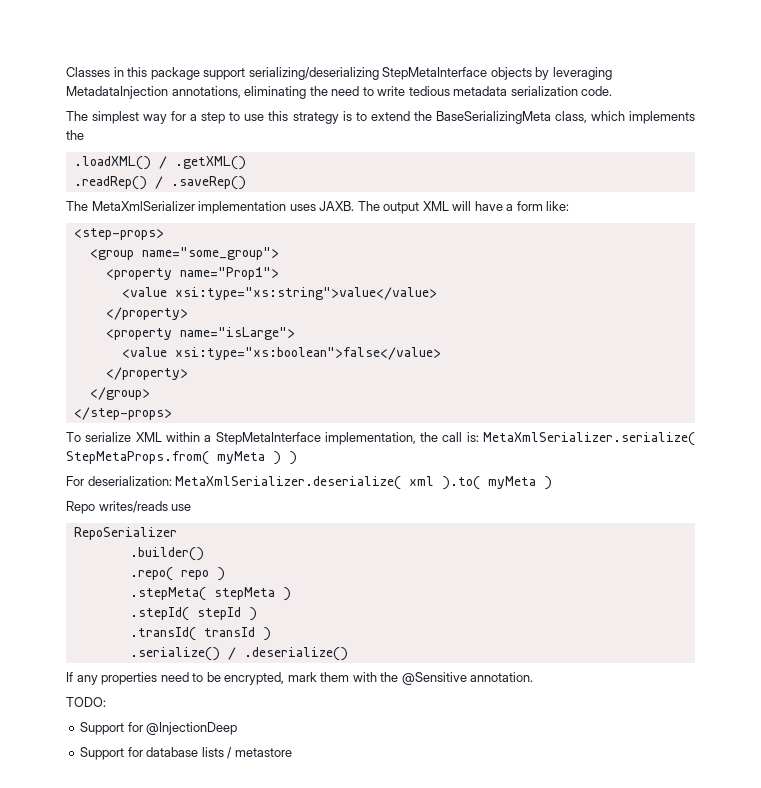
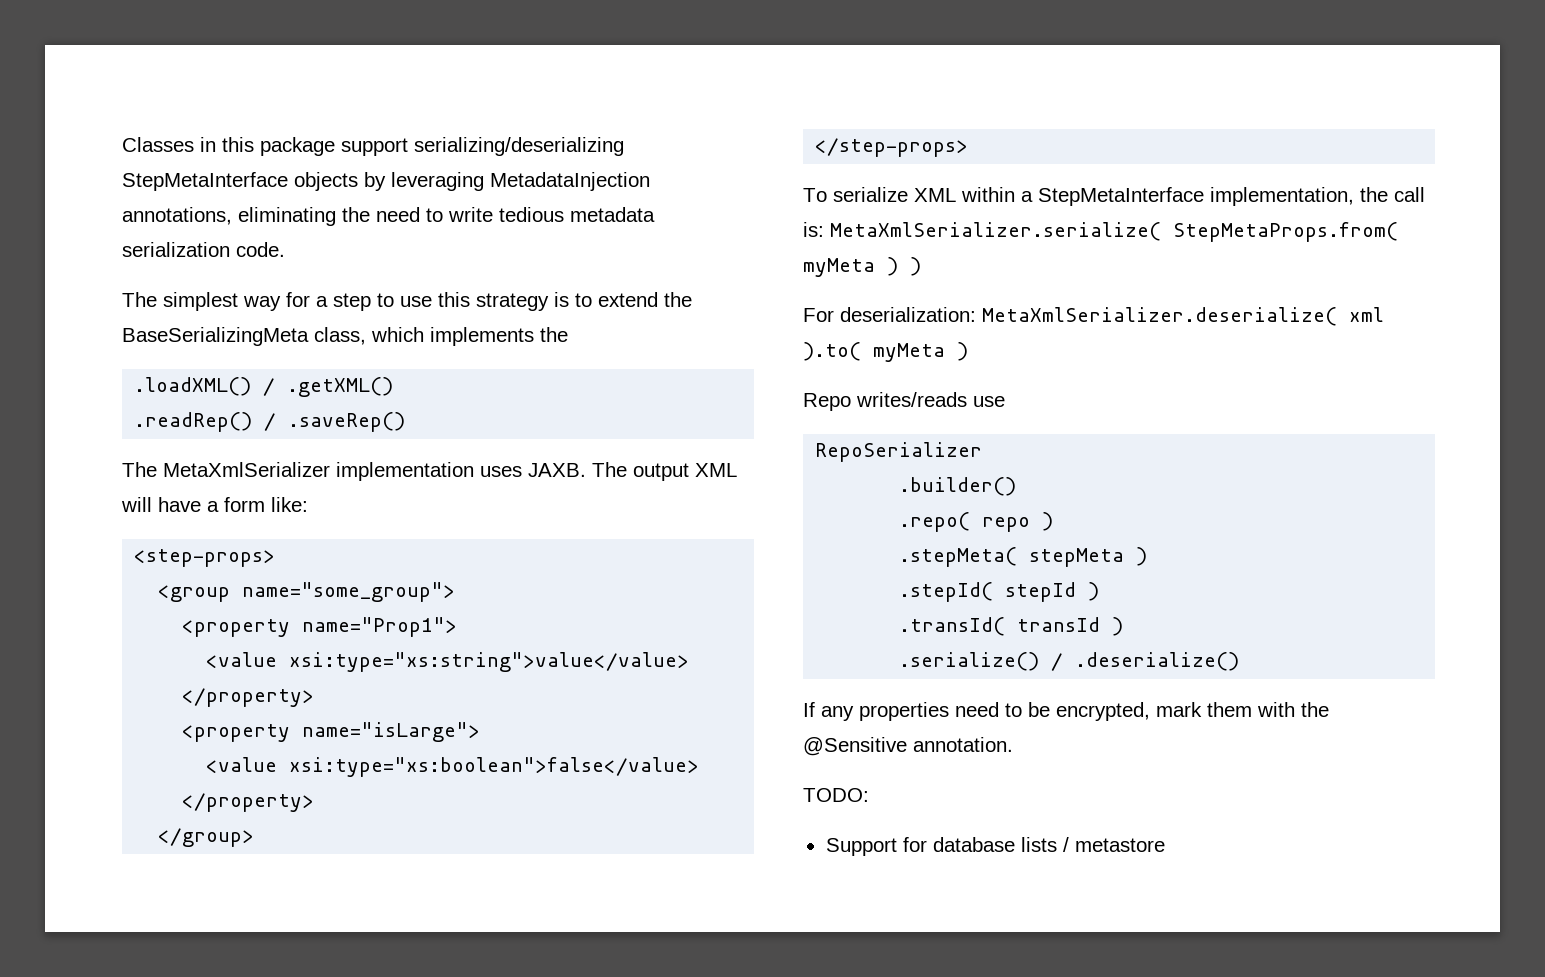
[80,722,238,735] // Support for @InjectionDeep -> (869, 795) none

